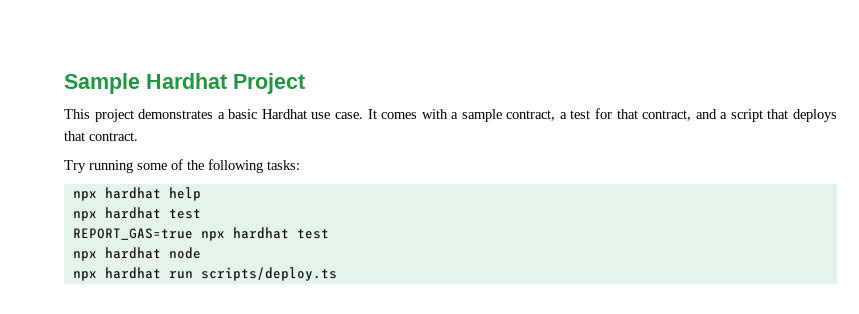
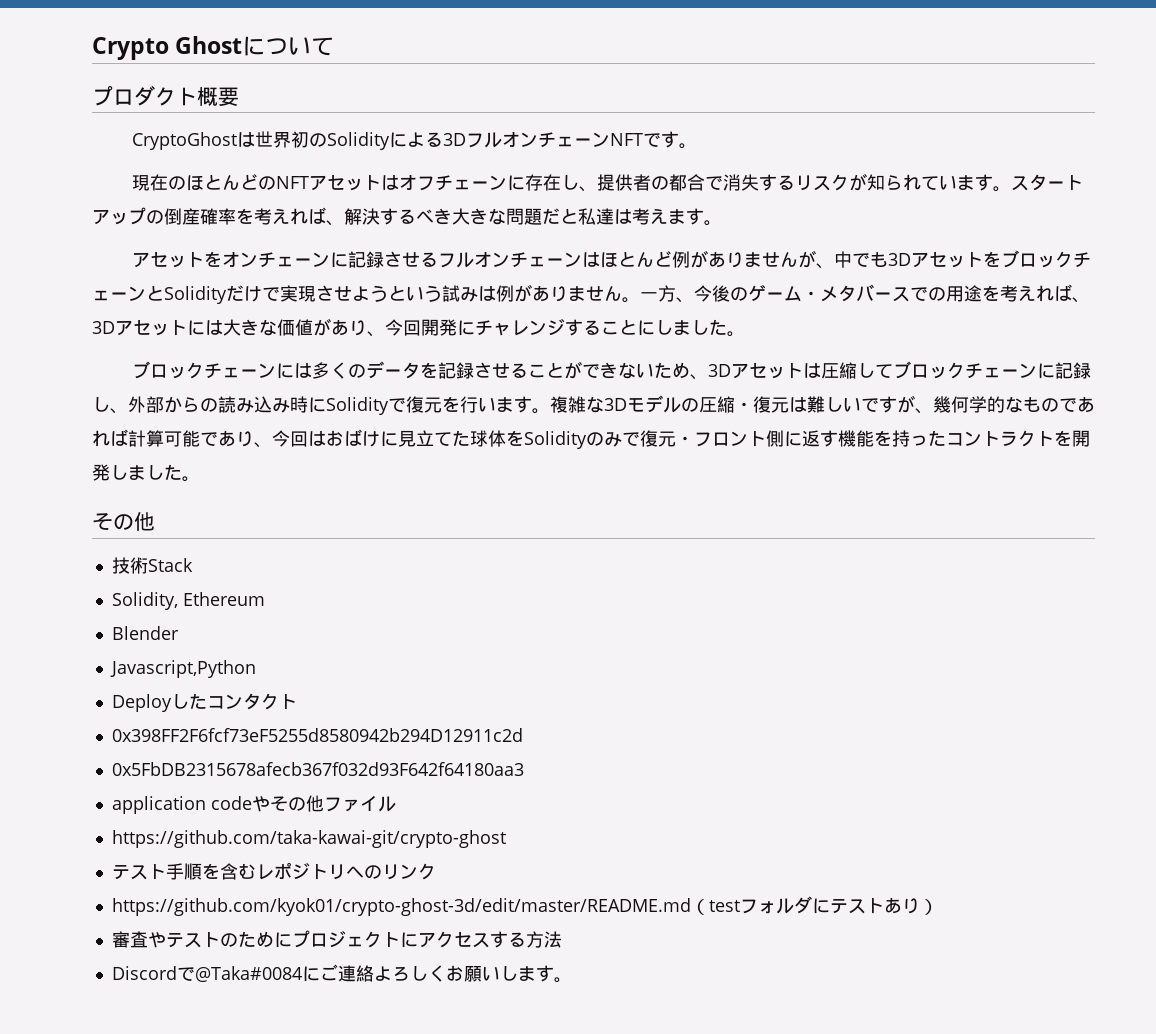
[64,73,305,94] [64,108,838,122] [64,131,138,141] [64,159,300,173] [72,187,201,201] [72,207,201,221] [72,227,329,241] [72,247,201,261] [72,267,337,281] Sample Hardhat Project // This project demonstrates a basic Hardhat use case. It comes with a sample contract, a test for that contract, and a script that deploys that contract. // Try running some of the following tasks: // npx hardhat help // npx hardhat test // REPORT_GAS=true npx hardhat test // npx hardhat node // npx hardhat run scripts/deploy.ts -> [92,36,335,60] [92,85,239,106] [131,131,697,150] [131,173,1083,192] [92,207,722,226] [131,250,1091,269] [92,284,1090,304] [92,318,745,337] [131,361,1091,380] [92,395,1095,415] [92,429,1090,449] [92,464,200,482] [92,512,155,531] [111,557,193,574] [111,592,265,610] [111,626,179,640] [109,660,256,678] [111,693,297,712] [111,728,523,742] [111,762,524,776] [111,795,396,814] [111,830,506,848] [111,862,436,880] [111,896,938,916] [111,930,562,948] [111,964,572,983] Crypto Ghostについて // プロダクト概要 // CryptoGhostは世界初のSolidityによる3DフルオンチェーンNFTです。 // 現在のほとんどのNFTアセットはオフチェーンに存在し、提供者の都合で消失するリスクが知られています。スタートアップの倒産確率を考えれば、解決するべき大きな問題だと私達は考えます。 // アセットをオンチェーンに記録させるフルオンチェーンはほとんど例がありませんが、中でも3DアセットをブロックチェーンとSolidityだけで実現させようという試みは例がありません。一方、今後のゲーム・メタバースでの用途を考えれば、3Dアセットには大きな価値があり、今回開発にチャレンジすることにしました。 // ブロックチェーンには多くのデータを記録させることができないため、3Dアセットは圧縮してブロックチェーンに記録し、外部からの読み込み時にSolidityで復元を行います。複雑な3Dモデルの圧縮・復元は難しいですが、幾何学的なものであれば計算可能であり、今回はおばけに見立てた球体をSolidityのみで復元・フロント側に返す機能を持ったコントラクトを開発しました。 // その他 // 技術Stack // Solidity, Ethereum // Blender // Javascript,Python // Deployしたコンタクト // 0x398FF2F6fcf73eF5255d8580942b294D12911c2d // 0x5FbDB2315678afecb367f032d93F642f64180aa3 // application codeやその他ファイル // https://github.com/taka-kawai-git/crypto-ghost // テスト手順を含むレポジトリへのリンク // https://github.com/kyok01/crypto-ghost-3d/edit/master/README.md（testフォルダにテストあり） // 審査やテストのためにプロジェクトにアクセスする方法 // Discordで@Taka#0084にご連絡よろしくお願いします。

